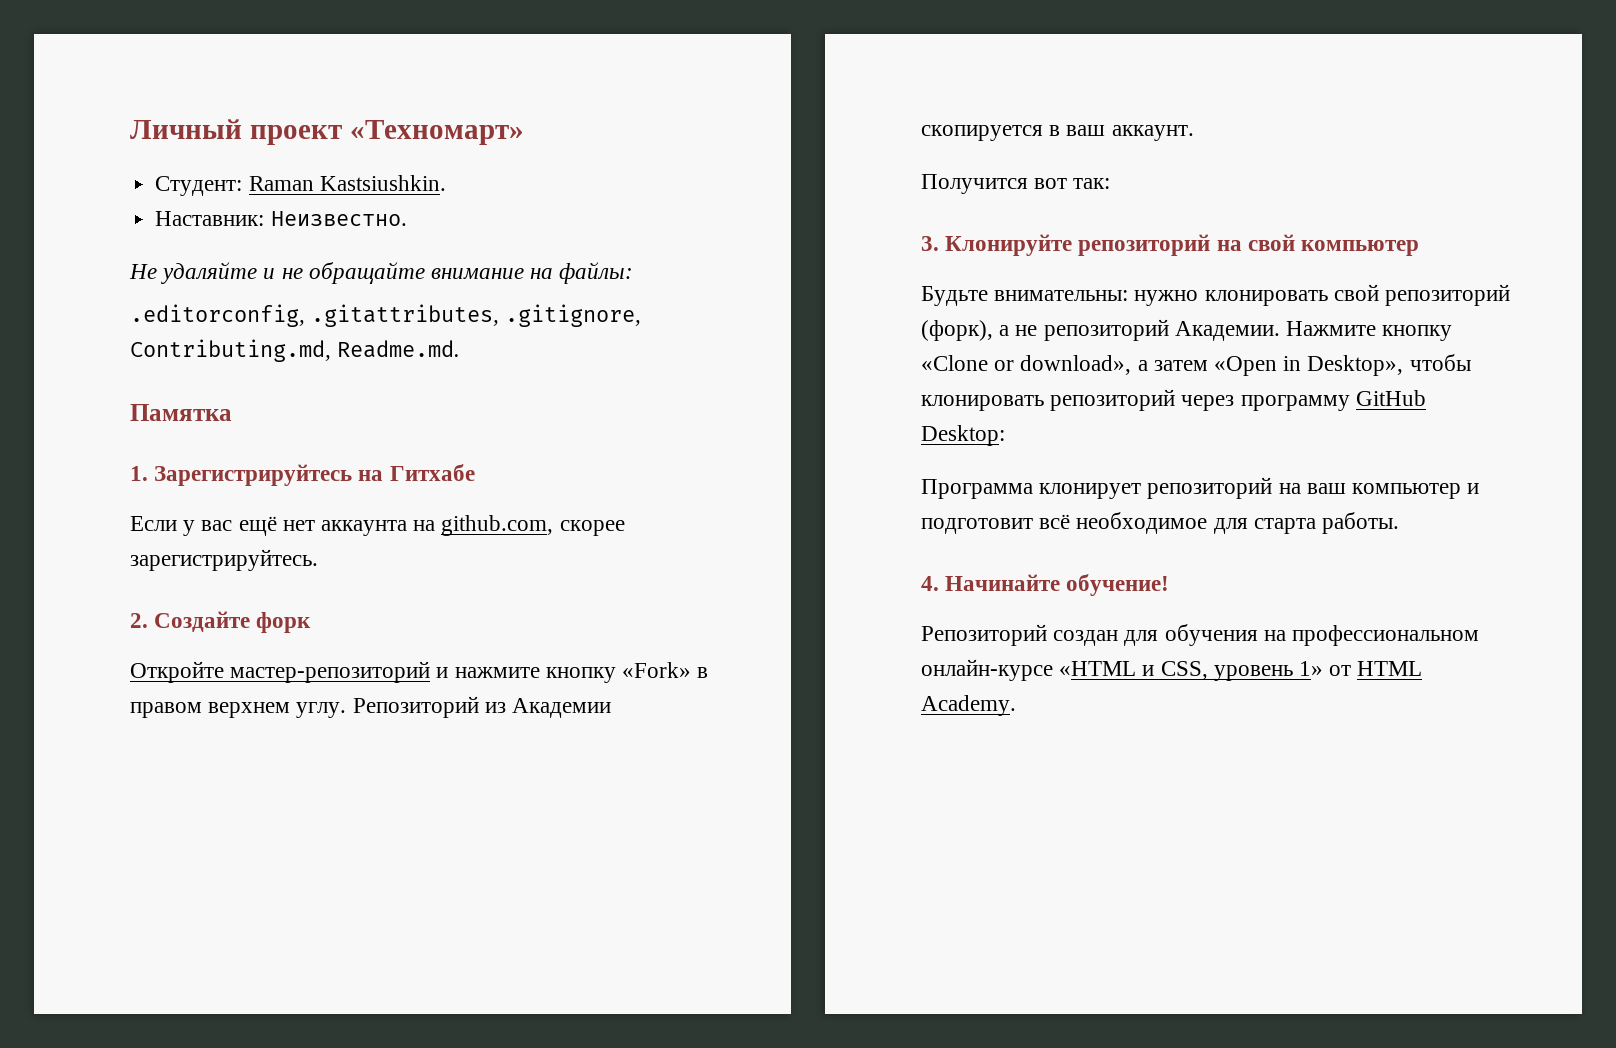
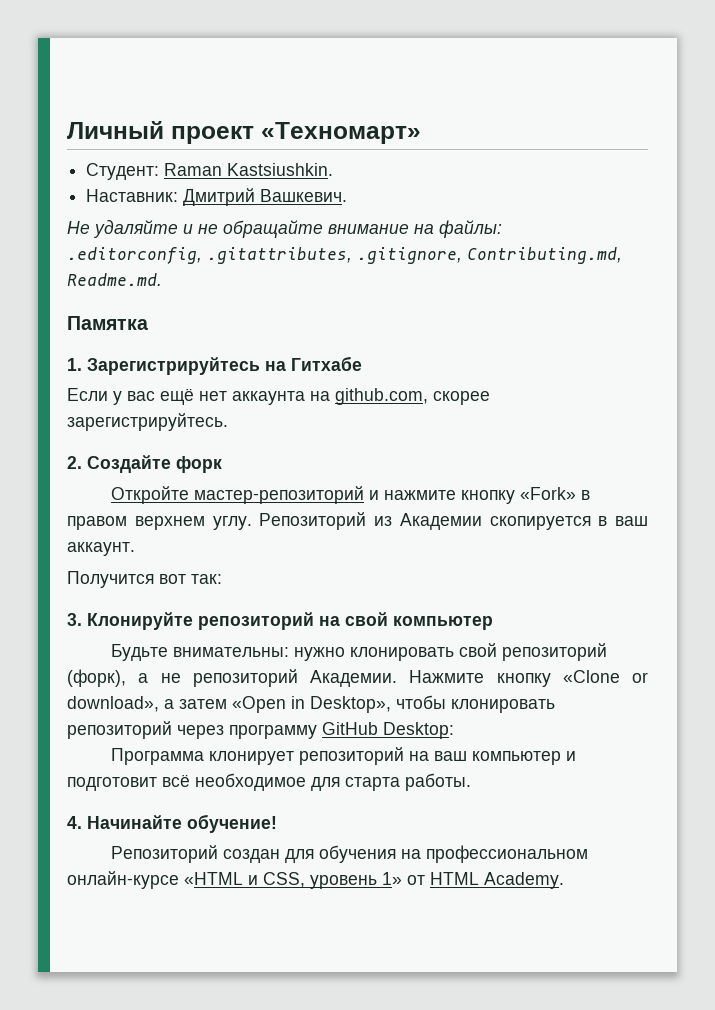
[270,211,407,226] Неизвестно. -> [183,188,348,206] Дмитрий Вашкевич.

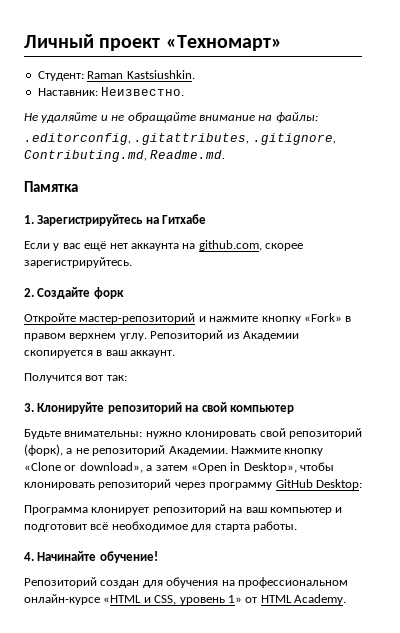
[183,188,348,206] Дмитрий Вашкевич. -> [101,87,185,96] Неизвестно.

